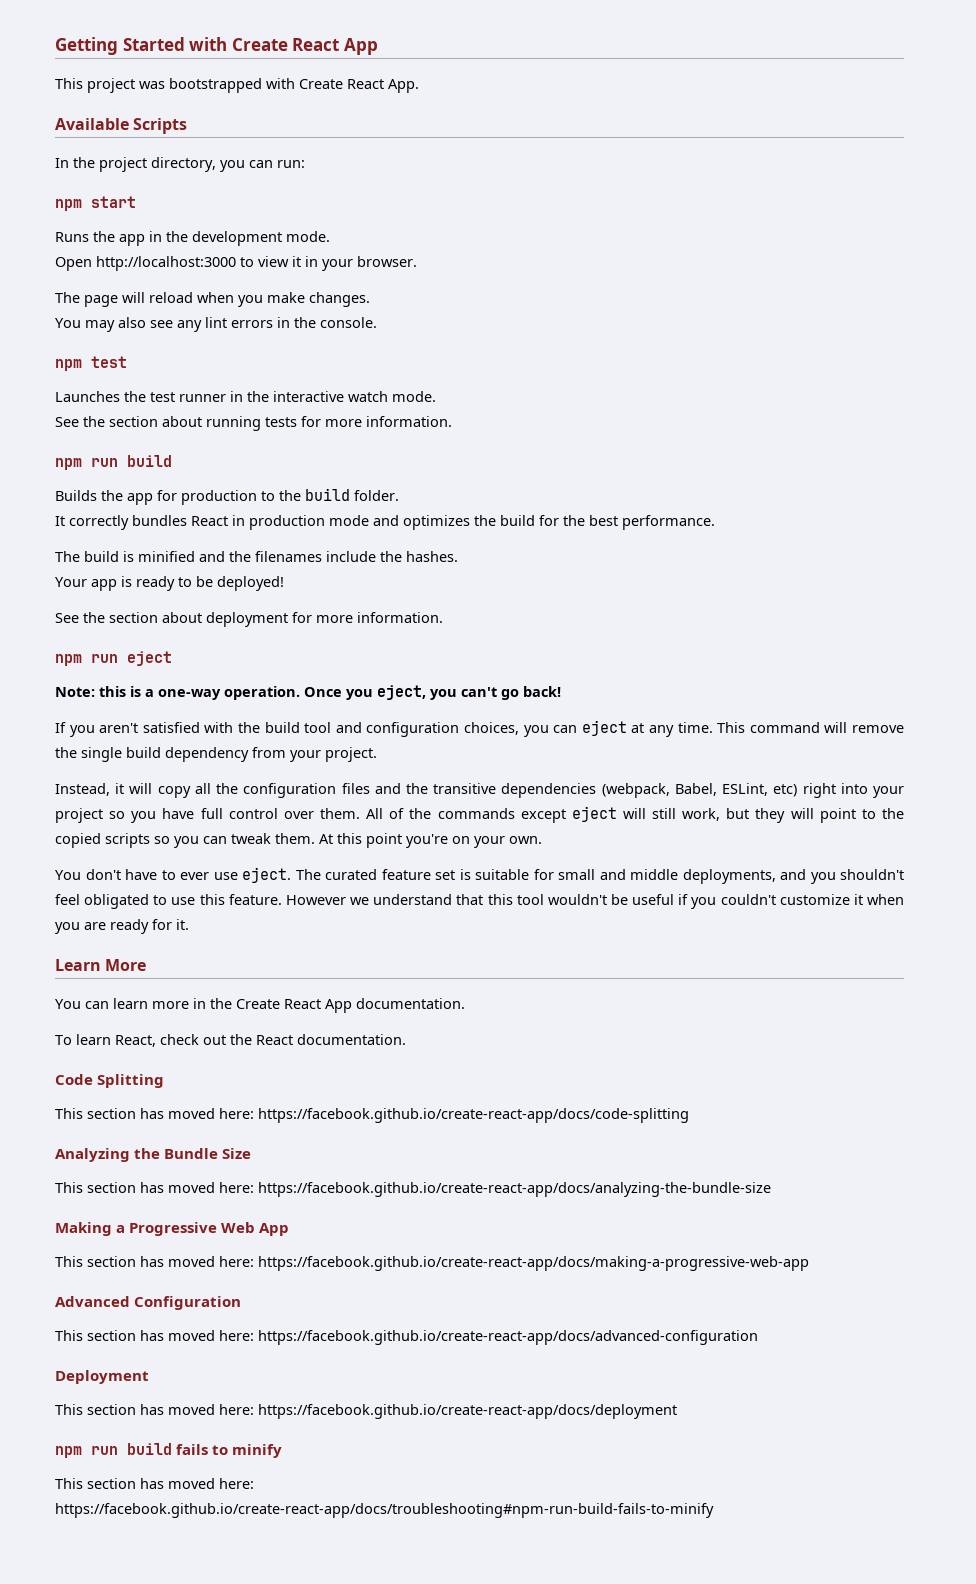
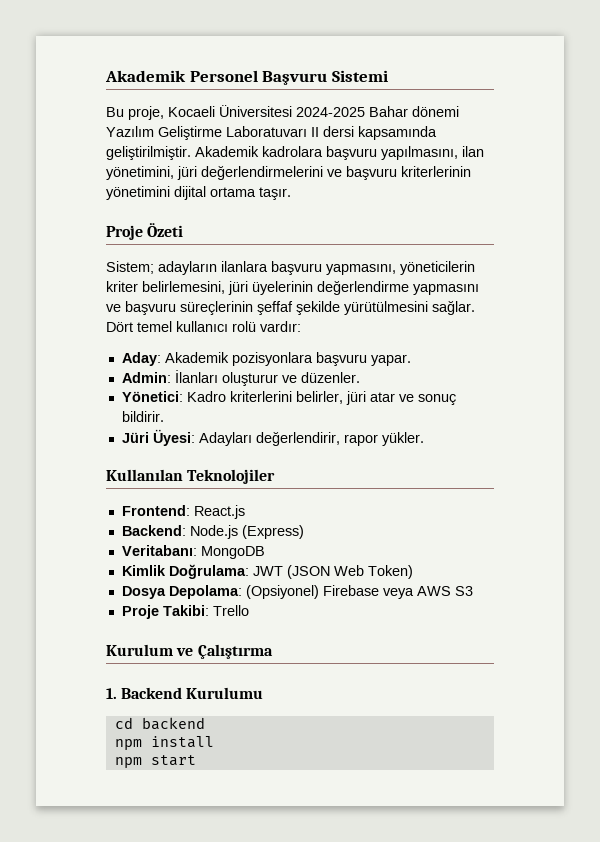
[55,37,378,55] [55,78,419,93] [55,118,188,134] [55,157,305,172] [55,196,136,211] [55,231,330,246] [55,256,417,271] [55,292,370,307] [55,317,377,332] [55,356,127,371] [55,391,436,402] [55,416,452,431] [55,455,172,470] [55,488,399,505] [55,515,715,530] [55,551,458,562] [55,576,284,591] [55,612,443,627] [55,651,172,666] [55,685,561,700] [55,720,905,737] [55,747,377,762] [55,783,904,798] [55,806,904,823] [55,833,542,848] [55,867,904,884] [55,894,904,909] [55,919,189,934] [55,959,147,971] [55,998,465,1013] [55,1034,406,1047] [55,1074,165,1088] [55,1108,689,1123] [55,1148,252,1162] [55,1182,771,1197] [55,1222,290,1236] [55,1256,809,1271] [55,1296,242,1310] [55,1330,758,1345] [55,1370,149,1384] [55,1404,677,1419] [55,1443,283,1458] [55,1478,254,1489] [55,1503,714,1518] Getting Started with Create React App // This project was bootstrapped with Create React App. // Available Scripts // In the project directory, you can run: // npm start // Runs the app in the development mode. // Open http://localhost:3000 to view it in your browser. // The page will reload when you make changes. // You may also see any lint errors in the console. // npm test // Launches the test runner in the interactive watch mode. // See the section about running tests for more information. // npm run build // Builds the app for production to the build folder. // It correctly bundles React in production mode and optimizes the build for the best performance. // The build is minified and the filenames include the hashes. // Your app is ready to be deployed! // See the section about deployment for more information. // npm run eject // Note: this is a one-way operation. Once you eject, you can't go back! // If you aren't satisfied with the build tool and configuration choices, you can eject at any time. This command will remove the single build dependency from your project. // Instead, it will copy all the configuration files and the transitive dependencies (webpack, Babel, ESLint, etc) right into your project so you have full control over them. All of the commands except eject will still work, but they will point to the copied scripts so you can tweak them. At this point you're on your own. // You don't have to ever use eject. The curated feature set is suitable for small and middle deployments, and you shouldn't feel obligated to use this feature. However we understand that this tool wouldn't be useful if you couldn't customize it when you are ready for it. // Learn More // You can learn more in the Create React App documentation. // To learn React, check out the React documentation. // Code Splitting // This section has moved here: https://facebook.github.io/create-react-app/docs/code-splitting // Analyzing the Bundle Size // This section has moved here: https://facebook.github.io/create-react-app/docs/analyzing-the-bundle-size // Making a Progressive Web App // This section has moved here: https://facebook.github.io/create-react-app/docs/making-a-progressive-web-app // Advanced Configuration // This section has moved here: https://facebook.github.io/create-react-app/docs/advanced-configuration // Deployment // This section has moved here: https://facebook.github.io/create-react-app/docs/deployment // npm run build fails to minify // This section has moved here: https://facebook.github.io/create-react-app/docs/troubleshooting#npm-run-build-fails-to-minify -> [105,70,388,85] [106,105,459,120] [106,126,437,140] [106,146,484,160] [106,165,471,180] [106,186,291,200] [106,223,184,240] [106,261,475,275] [106,280,479,295] [106,300,475,315] [106,321,301,332] [121,352,411,366] [121,370,360,386] [121,391,456,405] [121,411,164,422] [121,429,424,446] [106,469,276,484] [121,505,245,519] [121,525,304,539] [121,545,265,559] [121,564,413,579] [121,585,473,599] [121,605,249,619] [106,644,273,659] [106,687,264,699] [114,717,205,730] [114,736,214,750] [114,755,196,768] Akademik Personel Başvuru Sistemi // Bu proje, Kocaeli Üniversitesi 2024-2025 Bahar dönemi Yazılım Geliştirme Laboratuvarı II dersi kapsamında geliştirilmiştir. Akademik kadrolara başvuru yapılmasını, ilan yönetimini, jüri değerlendirmelerini ve başvuru kriterlerinin yönetimini dijital ortama taşır. // Proje Özeti // Sistem; adayların ilanlara başvuru yapmasını, yöneticilerin kriter belirlemesini, jüri üyelerinin değerlendirme yapmasını ve başvuru süreçlerinin şeffaf şekilde yürütülmesini sağlar. Dört temel kullanıcı rolü vardır: // Aday: Akademik pozisyonlara başvuru yapar. // Admin: İlanları oluşturur ve düzenler. // Yönetici: Kadro kriterlerini belirler, jüri atar ve sonuç bildirir. // Jüri Üyesi: Adayları değerlendirir, rapor yükler. // Kullanılan Teknolojiler // Frontend: React.js // Backend: Node.js (Express) // Veritabanı: MongoDB // Kimlik Doğrulama: JWT (JSON Web Token) // Dosya Depolama: (Opsiyonel) Firebase veya AWS S3 // Proje Takibi: Trello // Kurulum ve Çalıştırma // 1. Backend Kurulumu // cd backend // npm install // npm start

